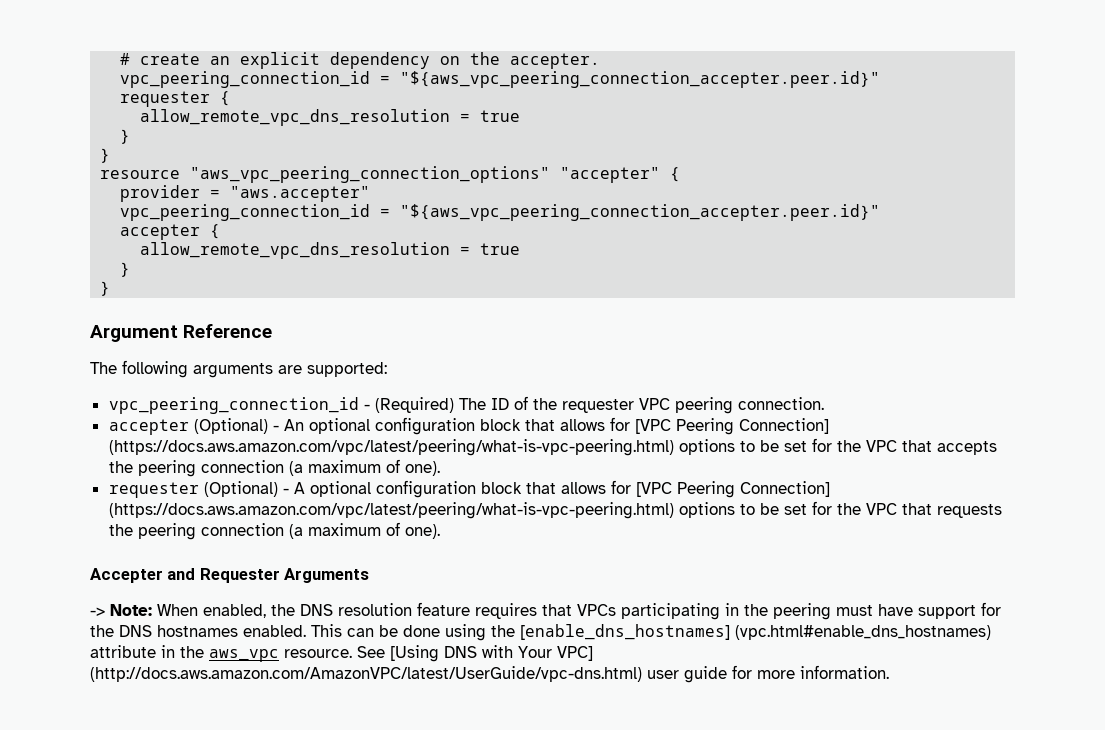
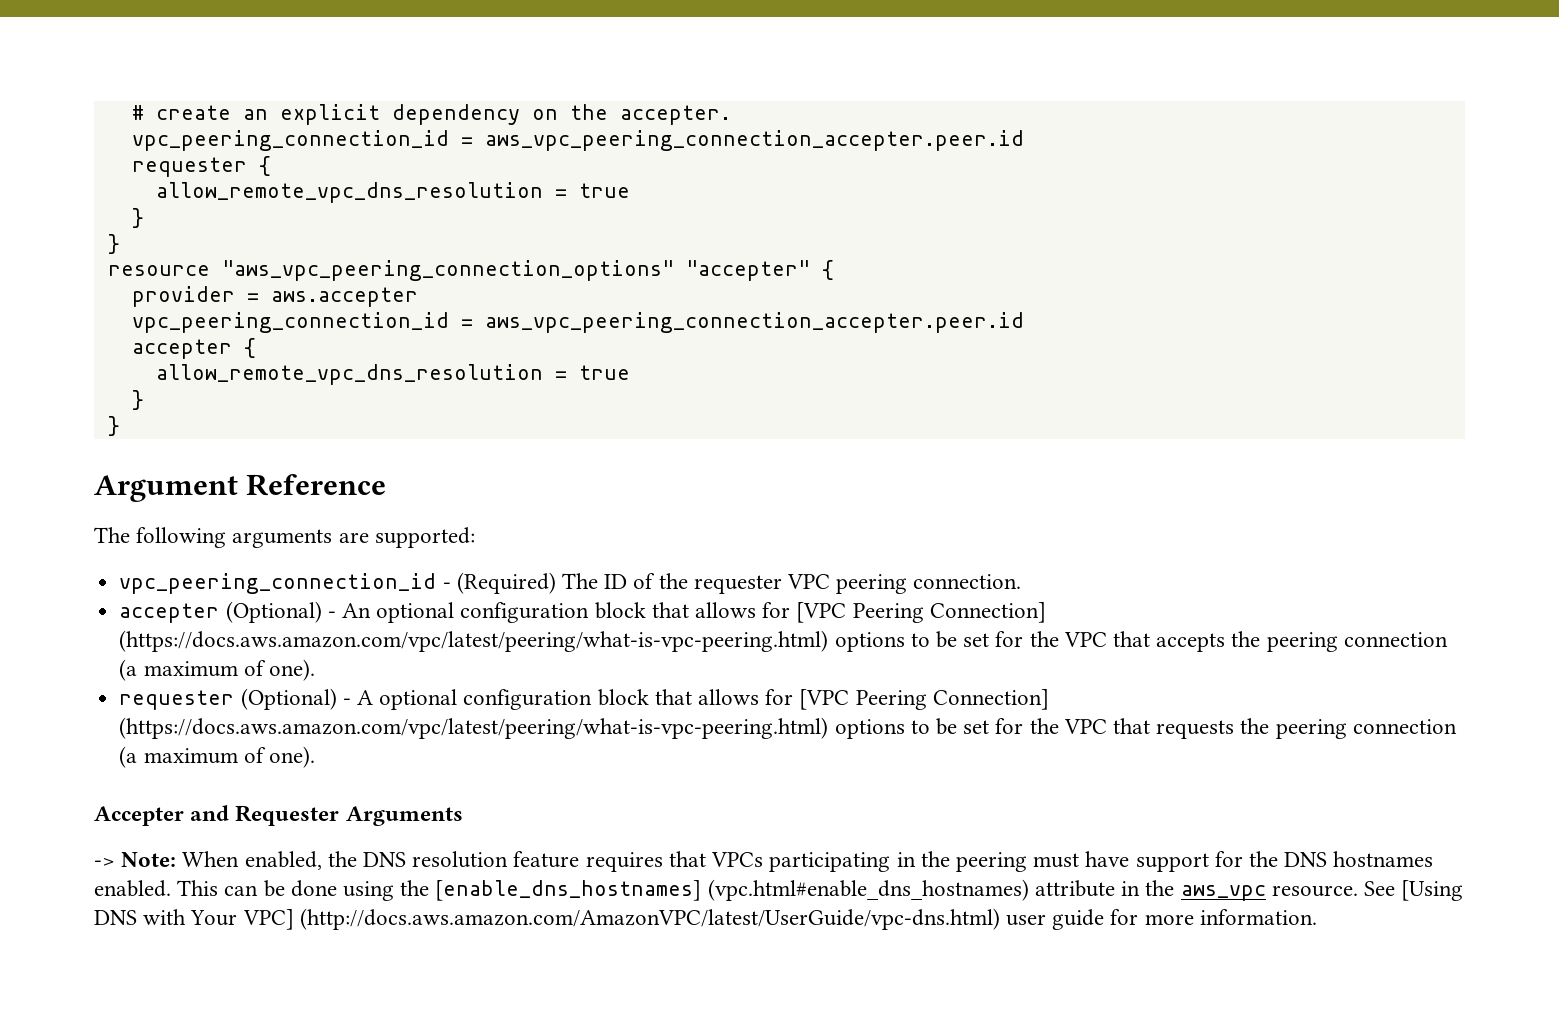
[400,71,881,88] "${aws_vpc_peering_connection_accepter.peer.id}" -> [484,130,1024,151] aws_vpc_peering_connection_accepter.peer.id
[230,186,371,202] [120,204,881,221] "aws.accepter" // vpc_peering_connection_id = "${aws_vpc_peering_connection_accepter.peer.id}" -> [270,287,418,307] [131,312,1024,333] aws.accepter // vpc_peering_connection_id = aws_vpc_peering_connection_accepter.peer.id

